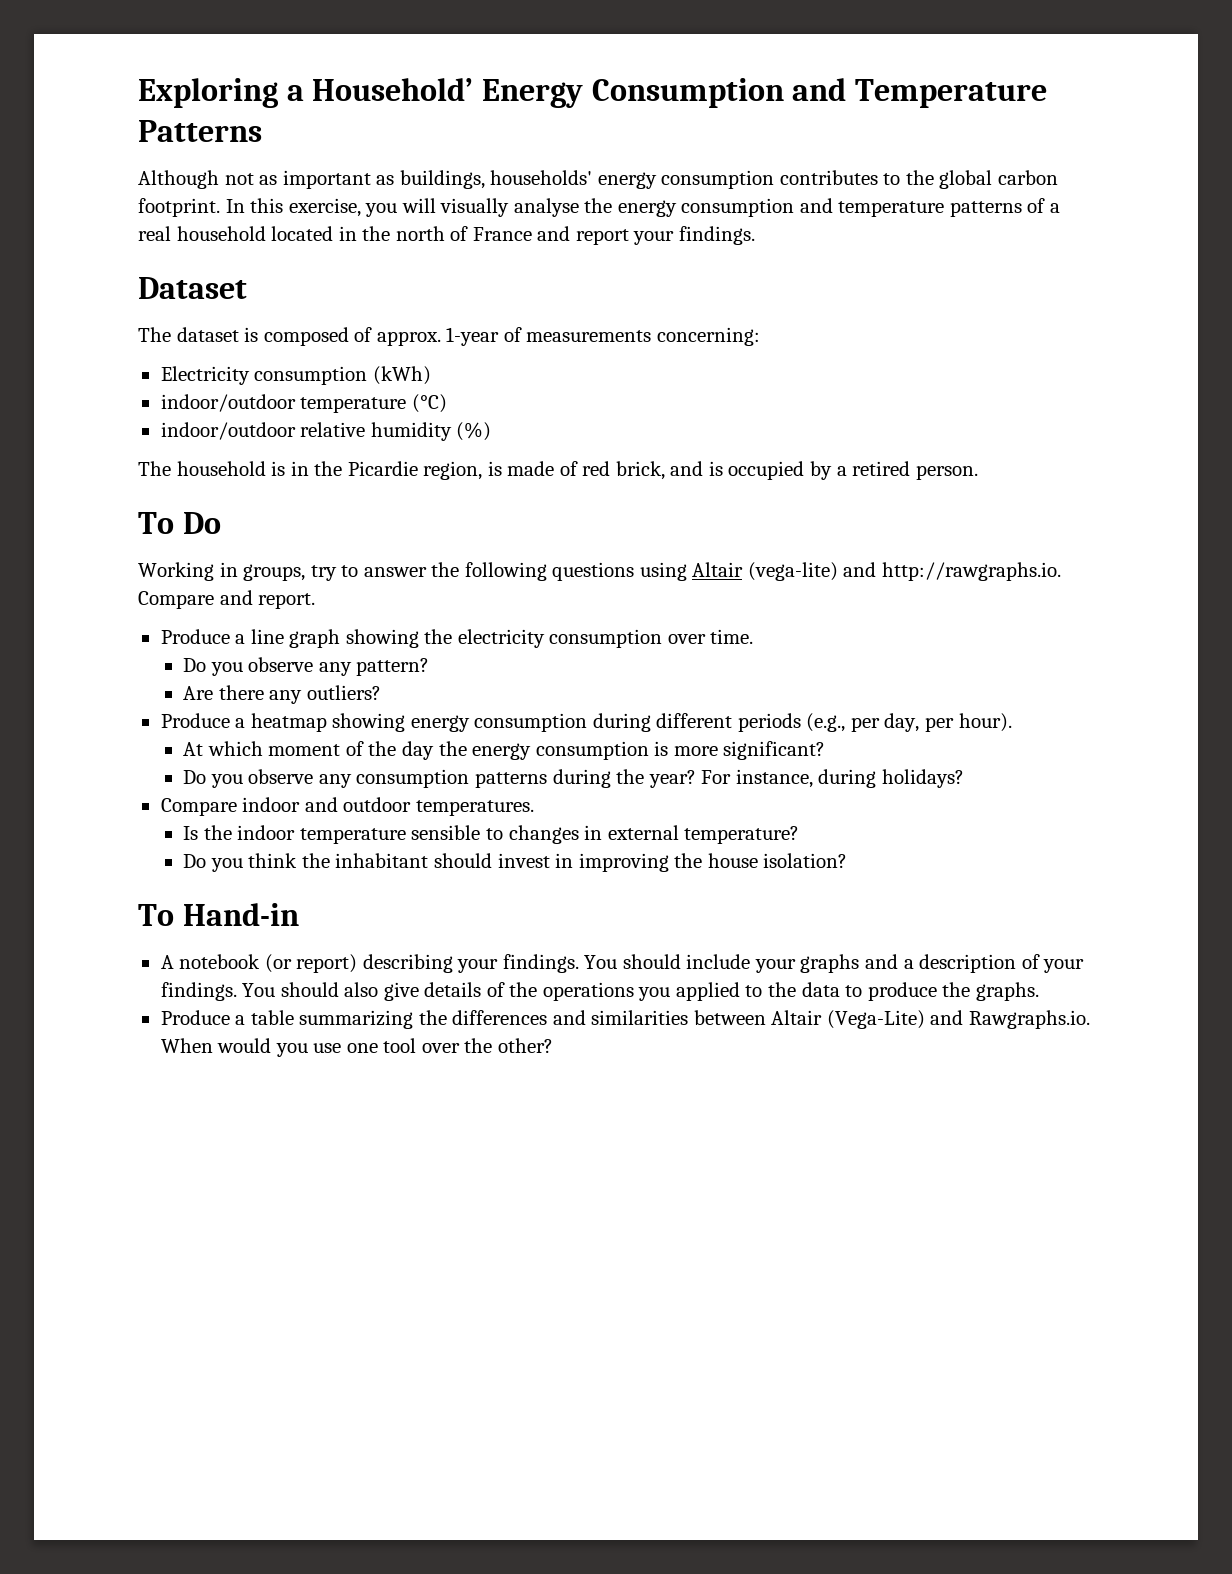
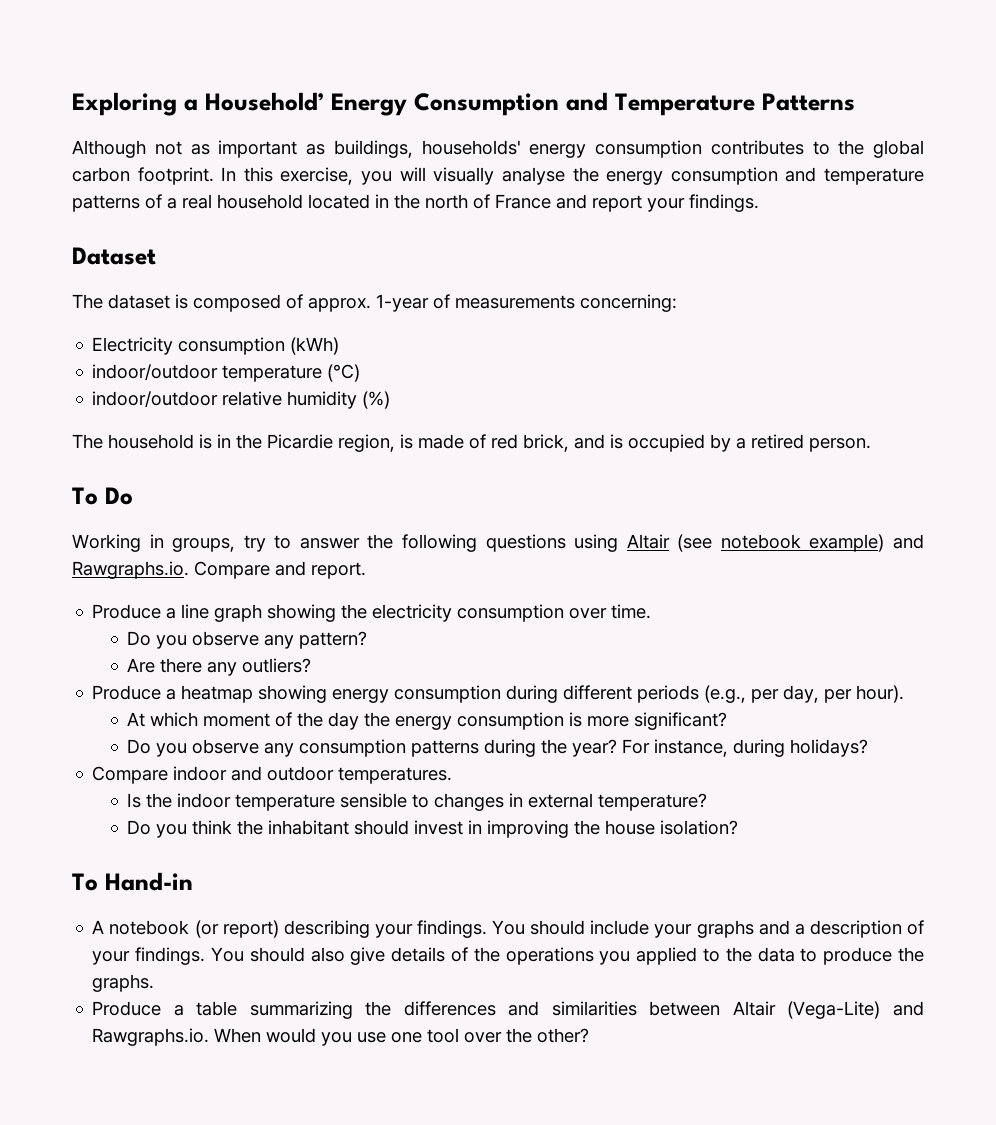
[747,562,1061,581] (vega-lite) and http://rawgraphs.io. -> [677,534,924,552] [72,561,189,579] (see notebook example) and Rawgraphs.io.

